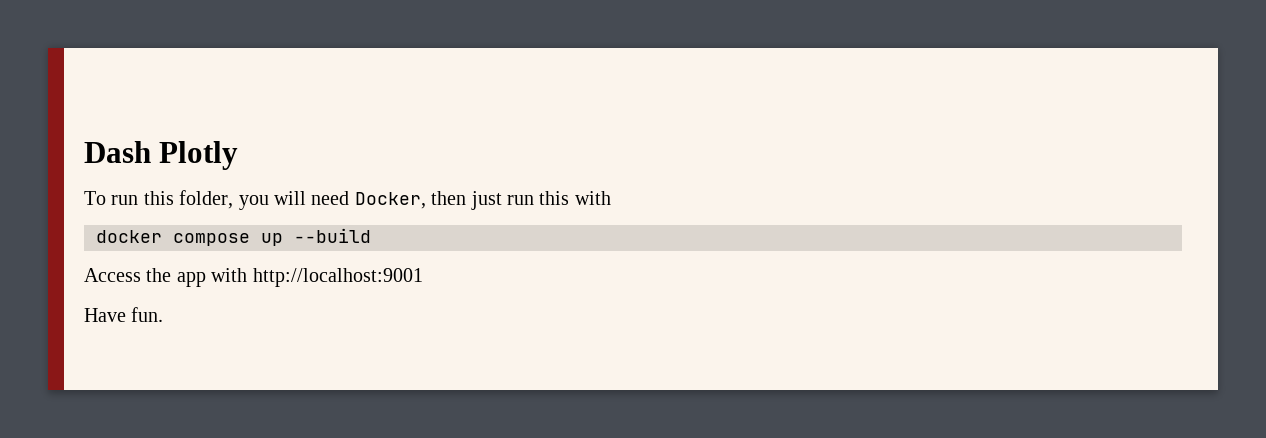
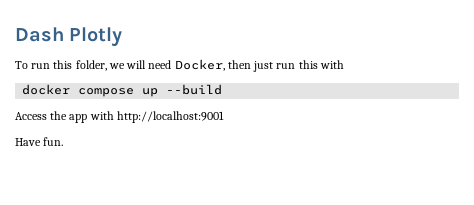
[238,195,269,210] you -> [108,63,125,69] we

